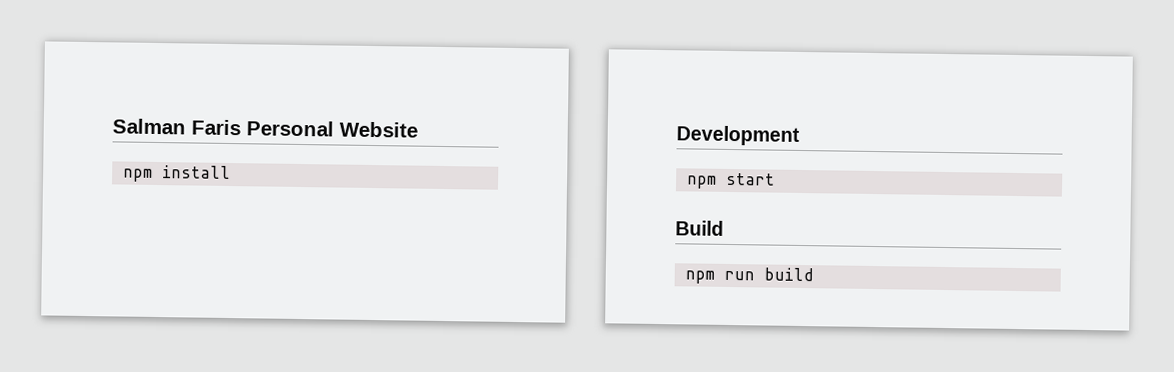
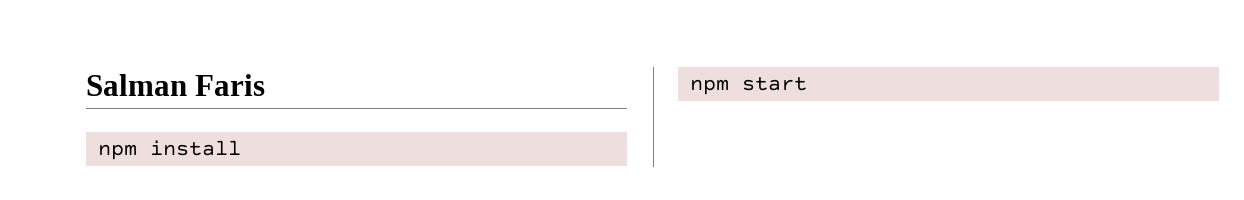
[246,120,418,138] Personal Website -> (266, 85) none
[676,125,800,146] // Development -> (241, 148) none
[675,220,724,236] [684,267,814,284] // Build // npm run build -> (807, 84) none

